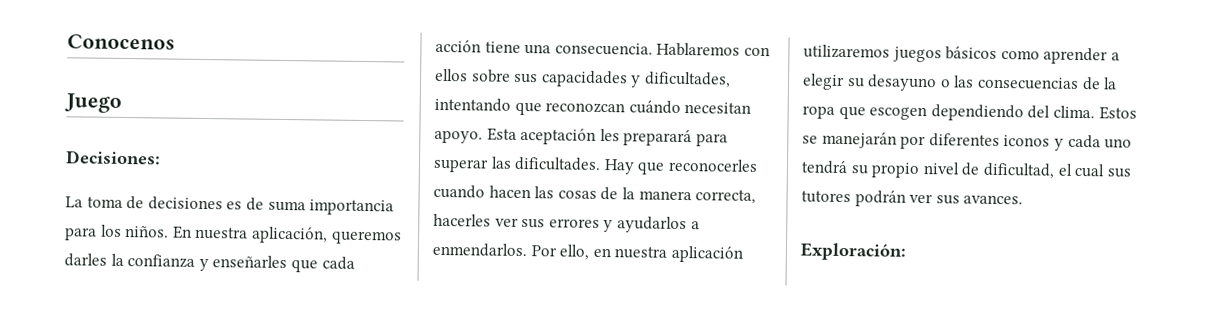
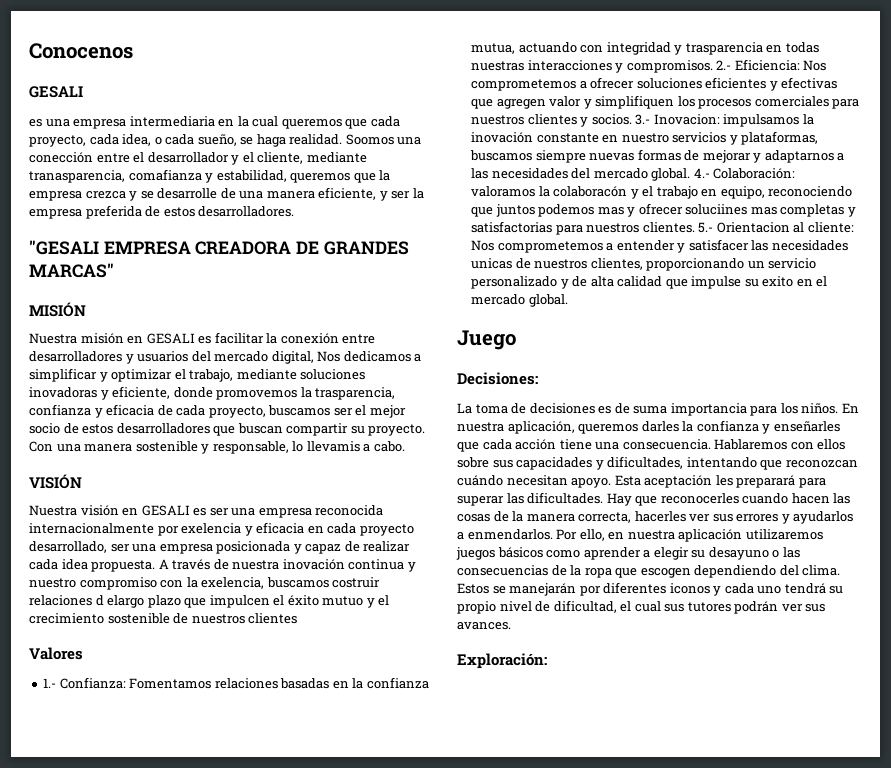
(175, 42) none -> [29,86,83,98] [29,116,400,129] [29,134,422,147] [29,152,367,165] [29,169,391,183] [29,187,424,201] [29,205,295,219] [29,240,409,255] [29,263,114,278] [29,302,86,317] [29,332,376,344] [29,351,422,364] [29,368,366,382] [29,386,396,400] [29,404,406,418] [29,423,426,436] [29,441,405,454] [29,474,82,489] [29,505,384,518] [29,522,414,536] [29,541,411,554] [29,559,416,572] [29,577,381,590] [29,595,390,608] [29,613,298,624] [29,647,83,660] [43,677,429,689] [471,42,819,55] [471,59,827,73] [471,77,838,91] [471,95,860,109] [471,114,814,127] [471,131,819,145] [470,149,845,163] [471,168,796,181] [471,186,853,199] [471,203,856,217] [471,221,854,235] [471,239,848,253] [471,258,817,271] [471,276,828,289] [471,294,568,307] // GESALI // es una empresa intermediaria en la cual queremos que cada proyecto, cada idea, o cada sueño, se haga realidad. Soomos una conección entre el desarrollador y el cliente, mediante tranasparencia, comafianza y estabilidad, queremos que la empresa crezca y se desarrolle de una manera eficiente, y ser la empresa preferida de estos desarrolladores. // "GESALI EMPRESA CREADORA DE GRANDES MARCAS" // MISIÓN // Nuestra misión en GESALI es facilitar la conexión entre desarrolladores y usuarios del mercado digital, Nos dedicamos a simplificar y optimizar el trabajo, mediante soluciones inovadoras y eficiente, donde promovemos la trasparencia, confianza y eficacia de cada proyecto, buscamos ser el mejor socio de estos desarrolladores que buscan compartir su proyecto. Con una manera sostenible y responsable, lo llevamis a cabo. // VISIÓN // Nuestra visión en GESALI es ser una empresa reconocida internacionalmente por exelencia y eficacia en cada proyecto desarrollado, ser una empresa posicionada y capaz de realizar cada idea propuesta. A través de nuestra inovación continua y nuestro compromiso con la exelencia, buscamos costruir relaciones d elargo plazo que impulcen el éxito mutuo y el crecimiento sostenible de nuestros clientes // Valores // 1.- Confianza: Fomentamos relaciones basadas en la confianza mutua, actuando con integridad y trasparencia en todas nuestras interacciones y compromisos. 2.- Eficiencia: Nos comprometemos a ofrecer soluciones eficientes y efectivas que agregen valor y simplifiquen los procesos comerciales para nuestros clientes y socios. 3.- Inovacion: impulsamos la inovación constante en nuestro servicios y plataformas, buscamos siempre nuevas formas de mejorar y adaptarnos a las necesidades del mercado global. 4.- Colaboración: valoramos la colaboracón y el trabajo en equipo, reconociendo que juntos podemos mas y ofrecer soluciines mas completas y satisfactorias para nuestros clientes. 5.- Orientacion al cliente: Nos comprometemos a entender y satisfacer las necesidades unicas de nuestros clientes, proporcionando un servicio personalizado y de alta calidad que impulse su exito en el mercado global.

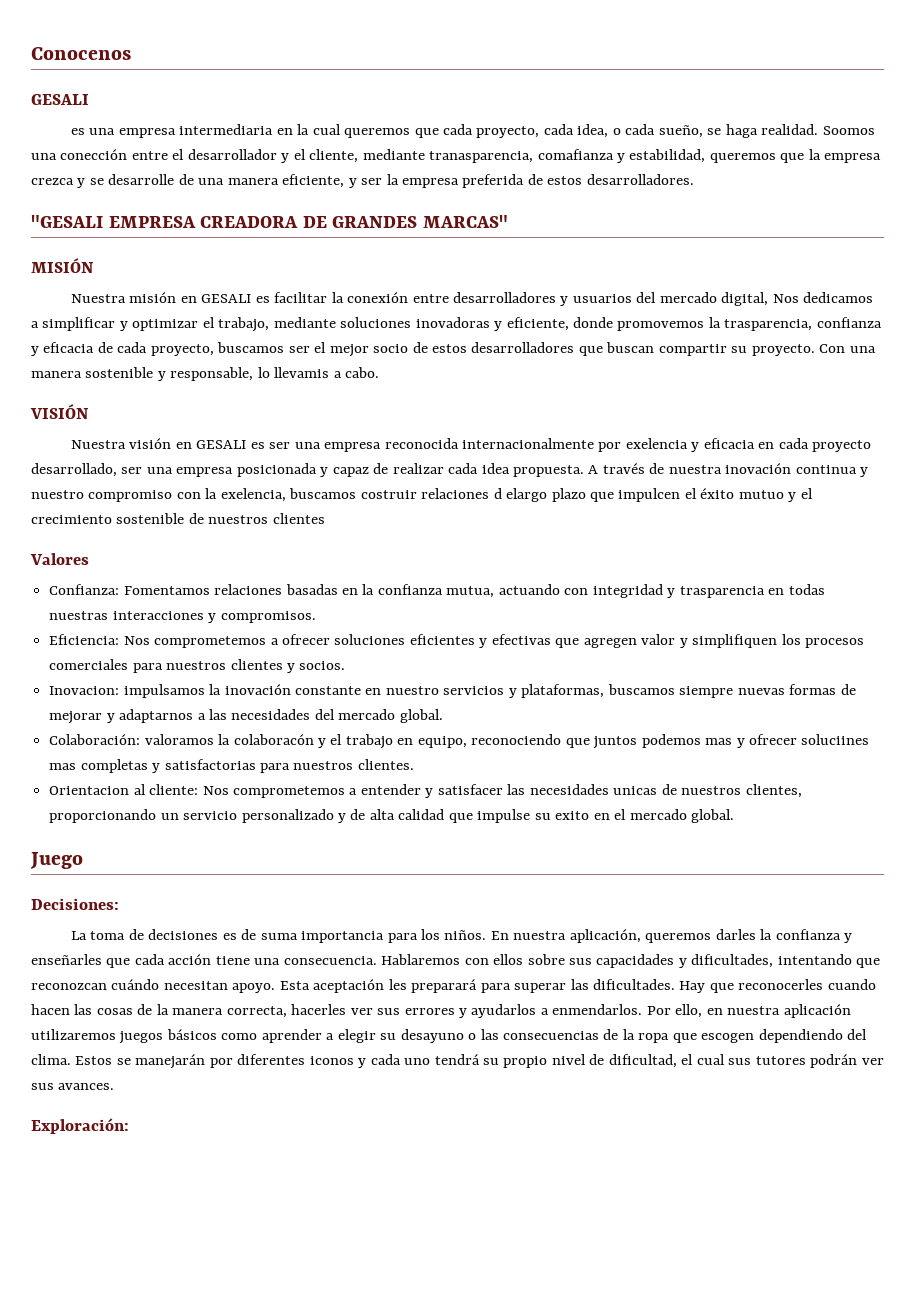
[43,678,57,688] 1.- -> (89, 559) none
[716,60,732,70] 2.- -> (316, 617) //
[635,114,651,125] 3.- -> (346, 665) //
[693,168,710,178] 4.- -> (443, 716) //
[698,222,714,233] 5.- -> (414, 764) //

